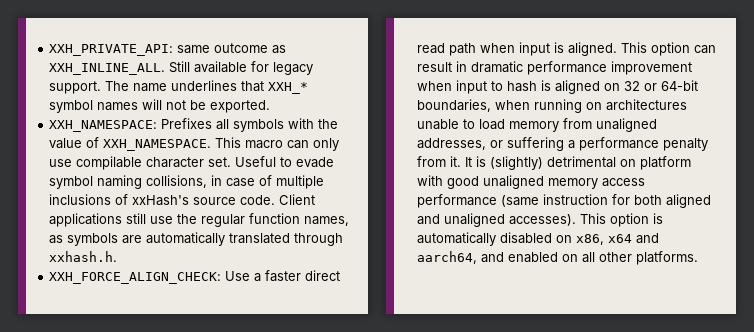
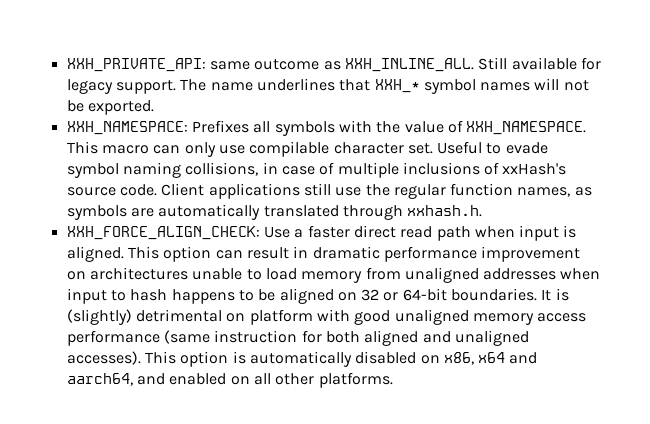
[417,80,699,94] [417,99,583,113] when input to hash is aligned on 32 or 64-bit boundaries, when running -> (581, 254) none
[417,137,709,151] [417,156,462,167] addresses, or suffering a performance penalty from it. -> [483,268,601,280] [66,288,538,304] addresses when input to hash happens to be aligned on 32 or 64-bit boundaries.

